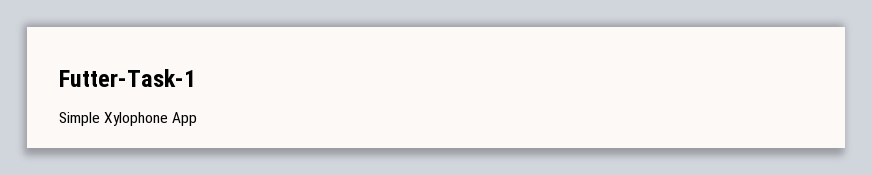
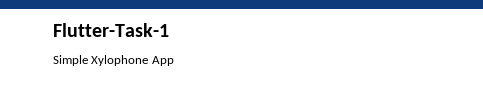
[59,69,196,87] Futter-Task-1 -> [53,23,169,37] Flutter-Task-1

